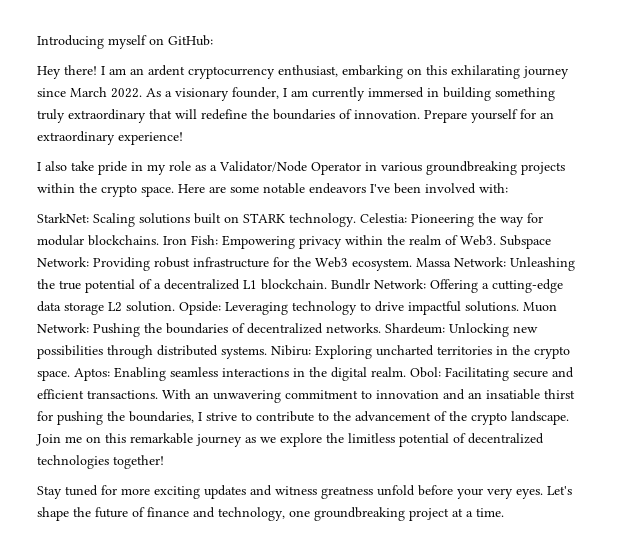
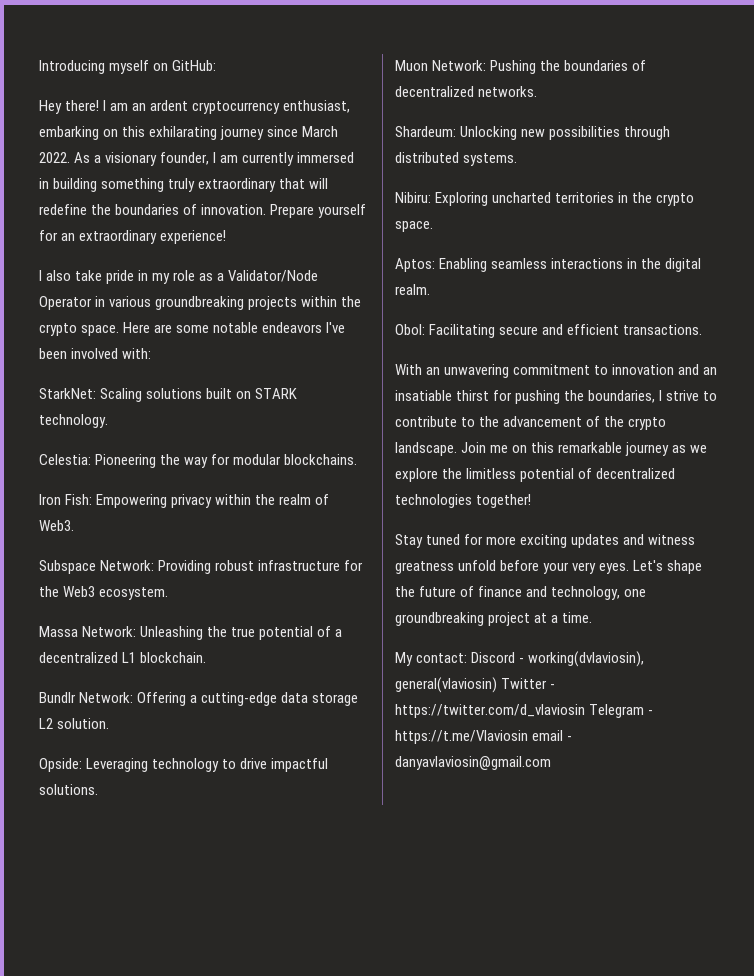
(356, 220) none -> (108, 421) //
(159, 240) none -> (358, 459) //
(496, 240) none -> (74, 525) //
(412, 264) none -> (169, 593) //
(327, 284) none -> (207, 657) //
(175, 306) none -> (110, 723) //
(519, 306) none -> (98, 789) //
(381, 328) none -> (538, 91) //
(267, 352) none -> (518, 159) //
(70, 375) none -> (433, 226) //
(406, 372) none -> (430, 289) //
(158, 394) none -> (703, 329) //
(504, 512) none -> [395,651,645,667] [395,677,556,693] [395,704,654,718] [395,730,573,744] [395,756,551,770] // My contact: Discord - working(dvlaviosin), general(vlaviosin) Twitter - https://twitter.com/d_vlaviosin Telegram - https://t.me/Vlaviosin email - danyavlaviosin@gmail.com

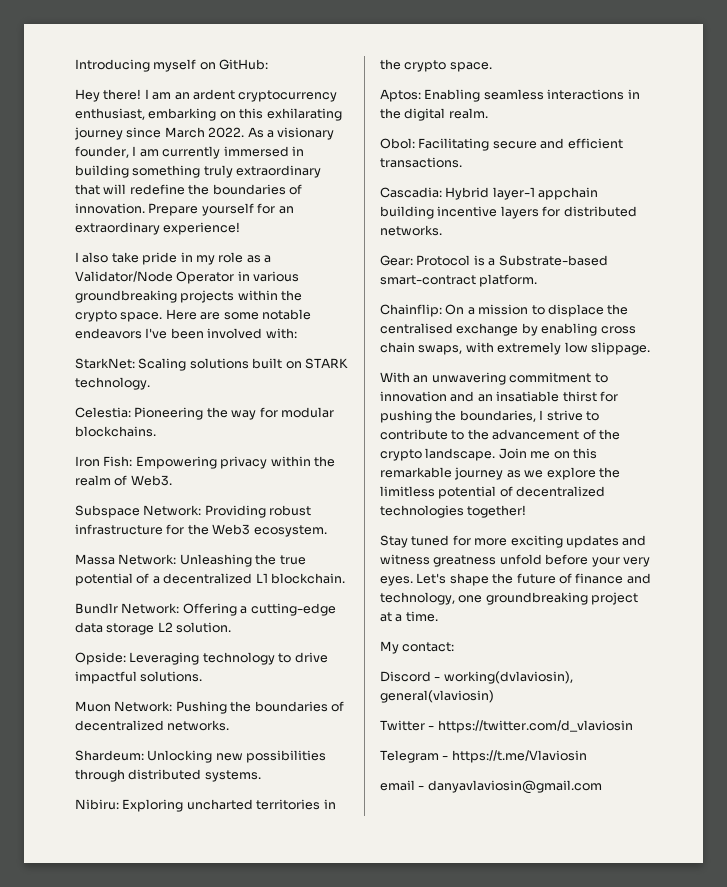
(703, 329) none -> [380,187,599,200] [380,206,637,219] [380,225,442,236] [380,255,608,266] [380,274,538,287] [380,304,629,317] [380,323,636,336] [380,342,650,355] // Cascadia: Hybrid layer-1 appchain building incentive layers for distributed networks. // Gear: Protocol is a Substrate-based smart-contract platform. // Chainflip: On a mission to displace the centralised exchange by enabling cross chain swaps, with extremely low slippage.
(468, 658) none -> (455, 647) //
(497, 685) none -> (494, 696) //
(585, 711) none -> (633, 726) //
(528, 737) none -> (587, 756) //

